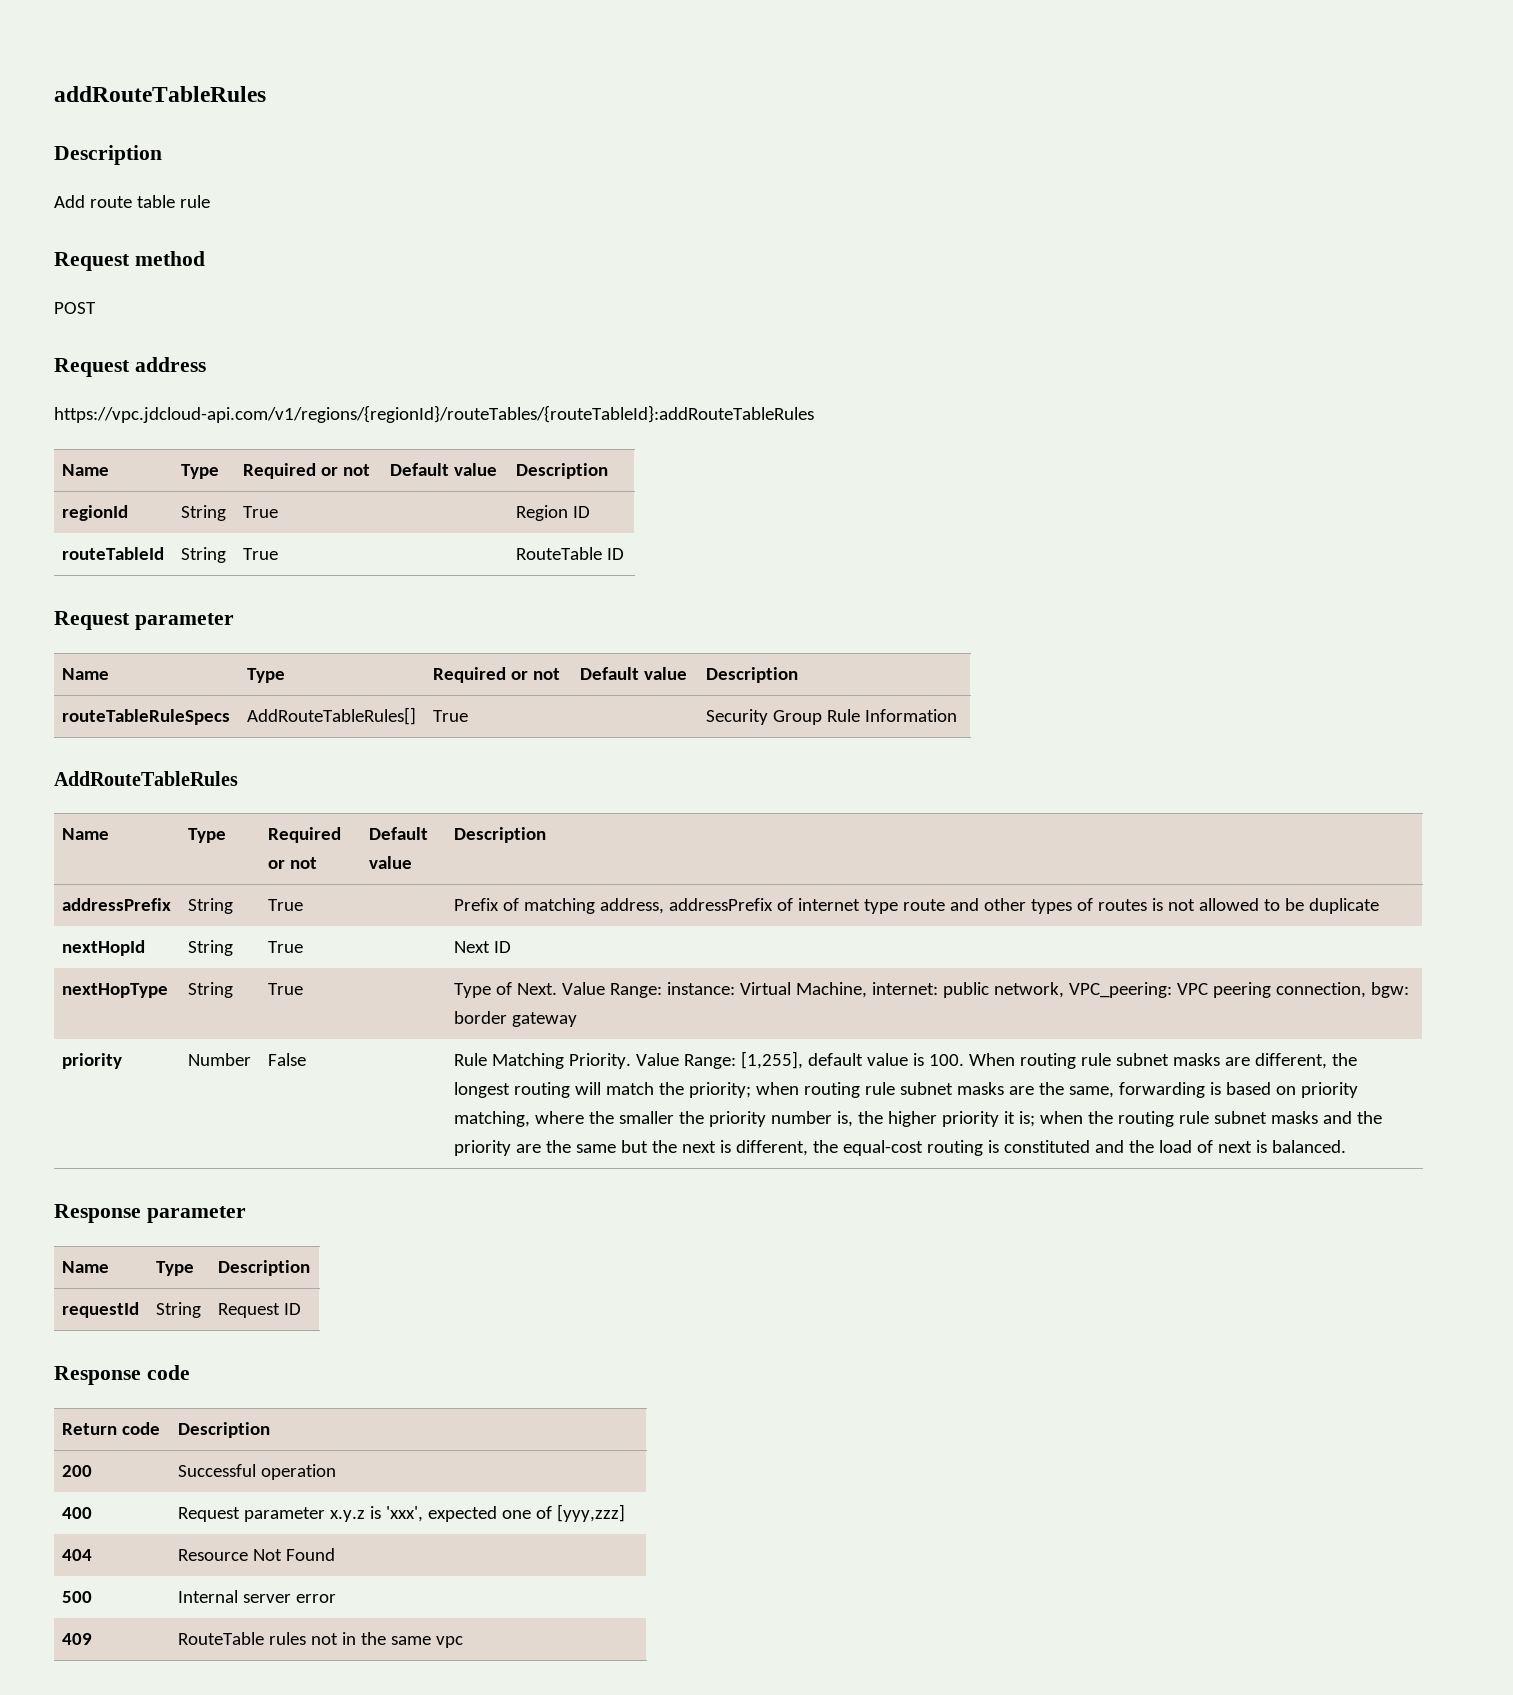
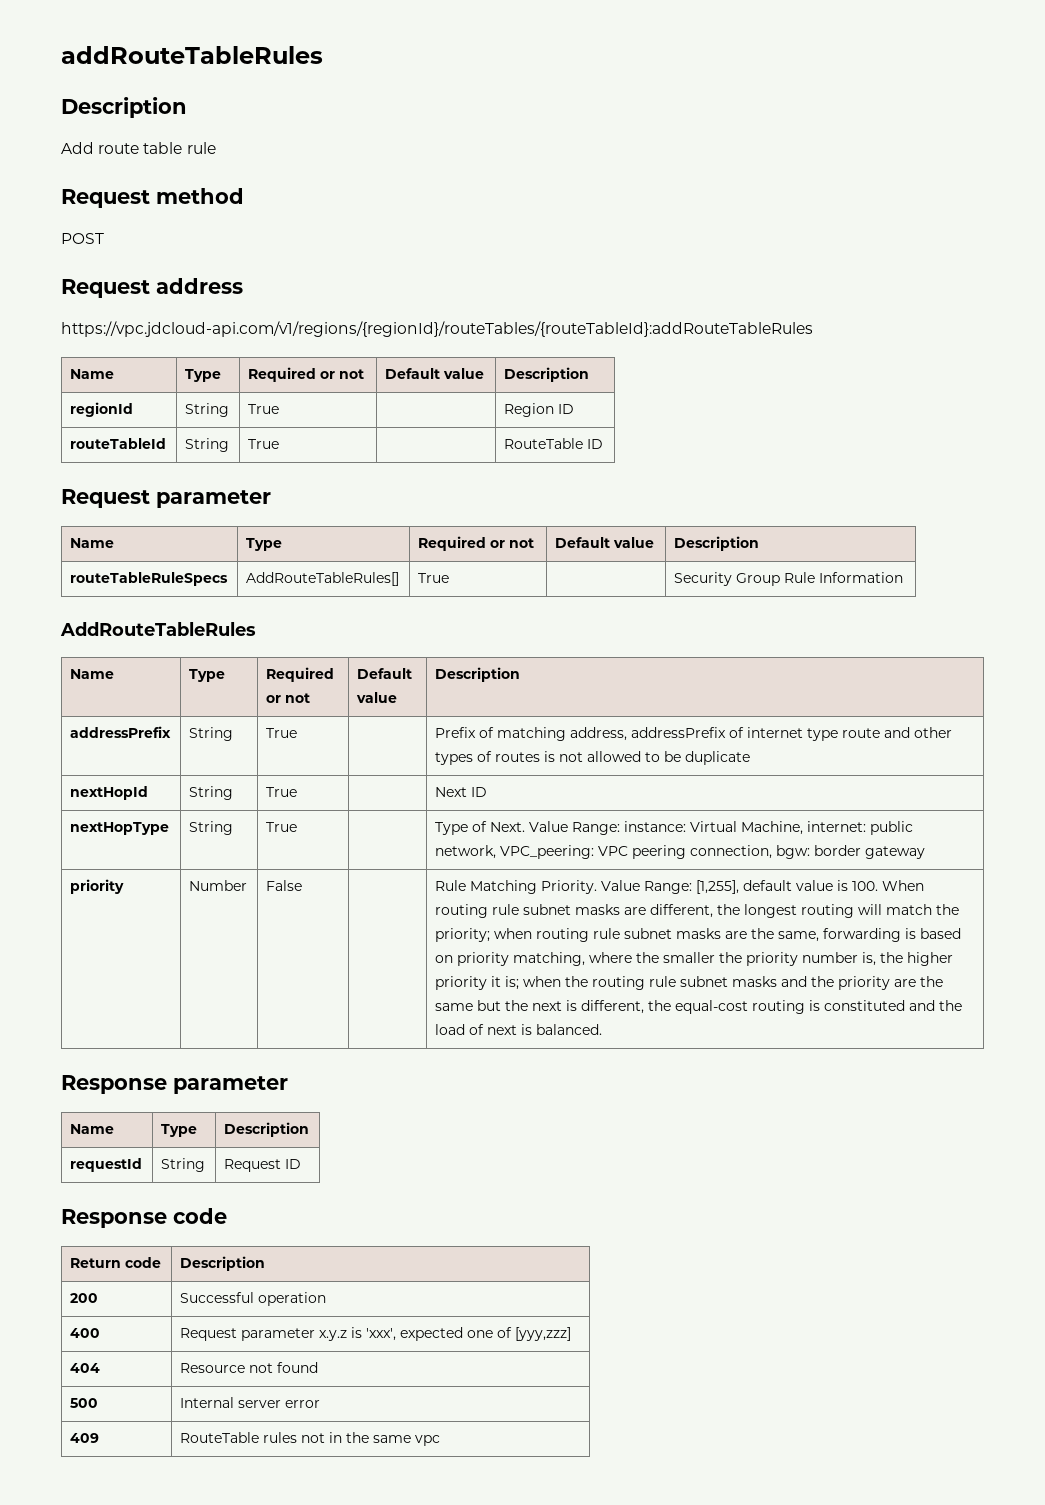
[253,1548,336,1561] Not Found -> [249,1362,319,1373] not found

